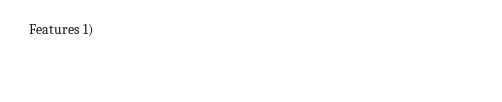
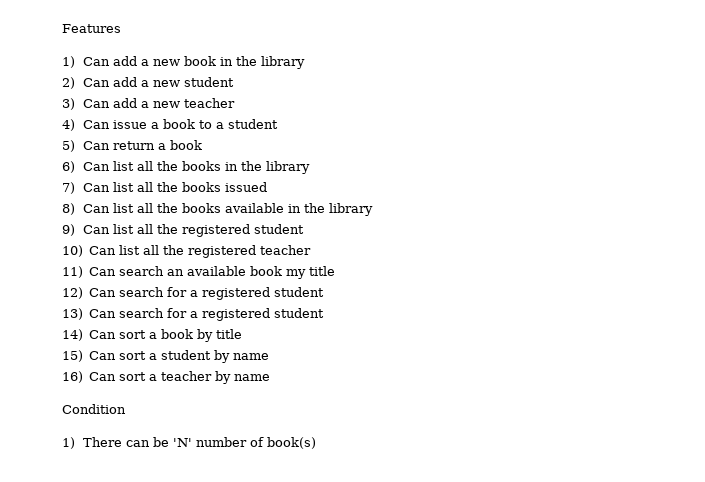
[82,24,93,37] 1) -> [62,56,305,69] [62,77,234,89] [62,98,235,110] [62,119,278,131] [62,140,202,152] [62,161,310,174] [62,182,267,194] [62,203,373,216] [62,224,304,237] [62,245,312,258] [62,266,336,279] [62,287,325,300] [62,308,325,321] [62,329,243,342] [62,350,270,363] [62,371,271,384] [62,404,126,414] [62,437,316,449] // 1) Can add a new book in the library // 2) Can add a new student // 3) Can add a new teacher // 4) Can issue a book to a student // 5) Can return a book // 6) Can list all the books in the library // 7) Can list all the books issued // 8) Can list all the books available in the library // 9) Can list all the registered student // 10) Can list all the registered teacher // 11) Can search an available book my title // 12) Can search for a registered student // 13) Can search for a registered student // 14) Can sort a book by title // 15) Can sort a student by name // 16) Can sort a teacher by name // Condition // 1) There can be 'N' number of book(s)

